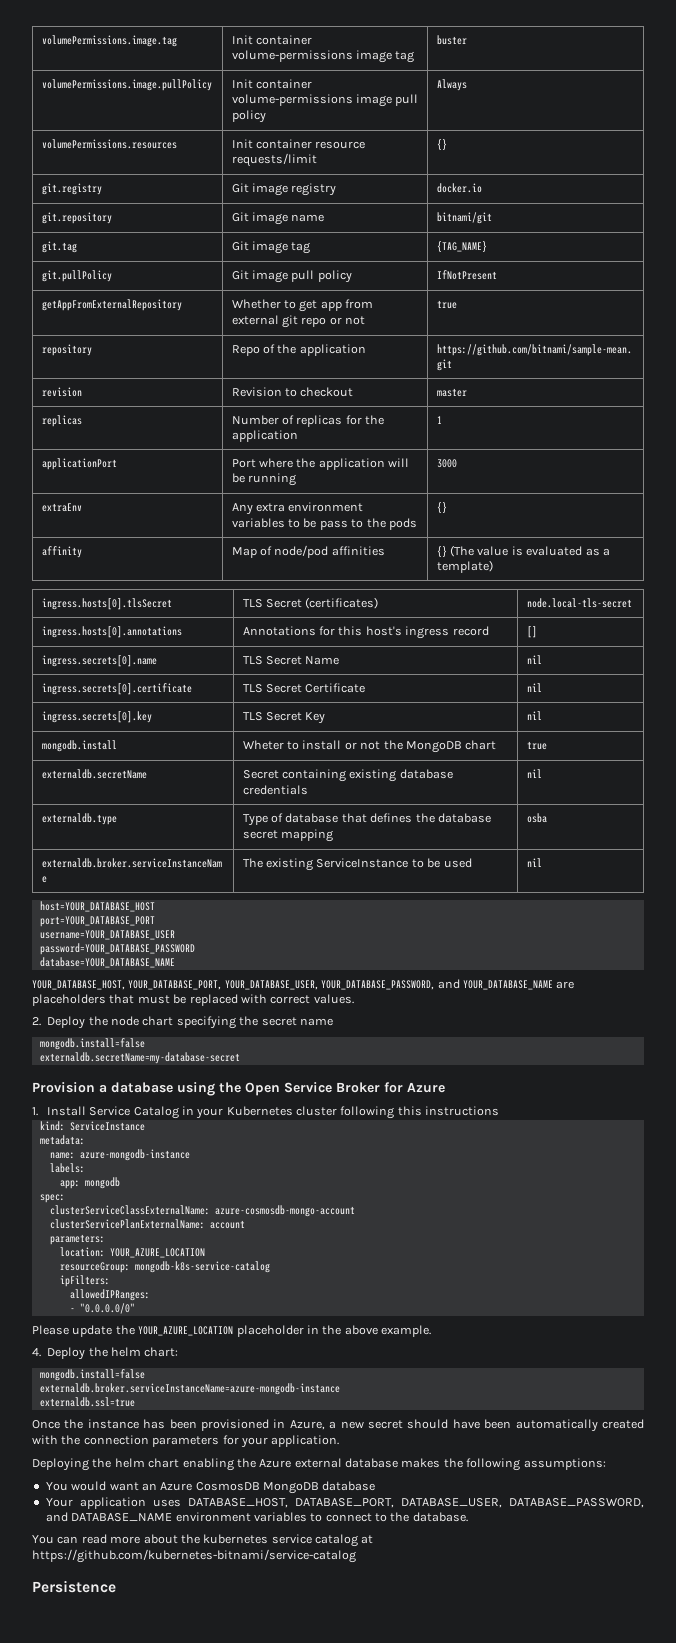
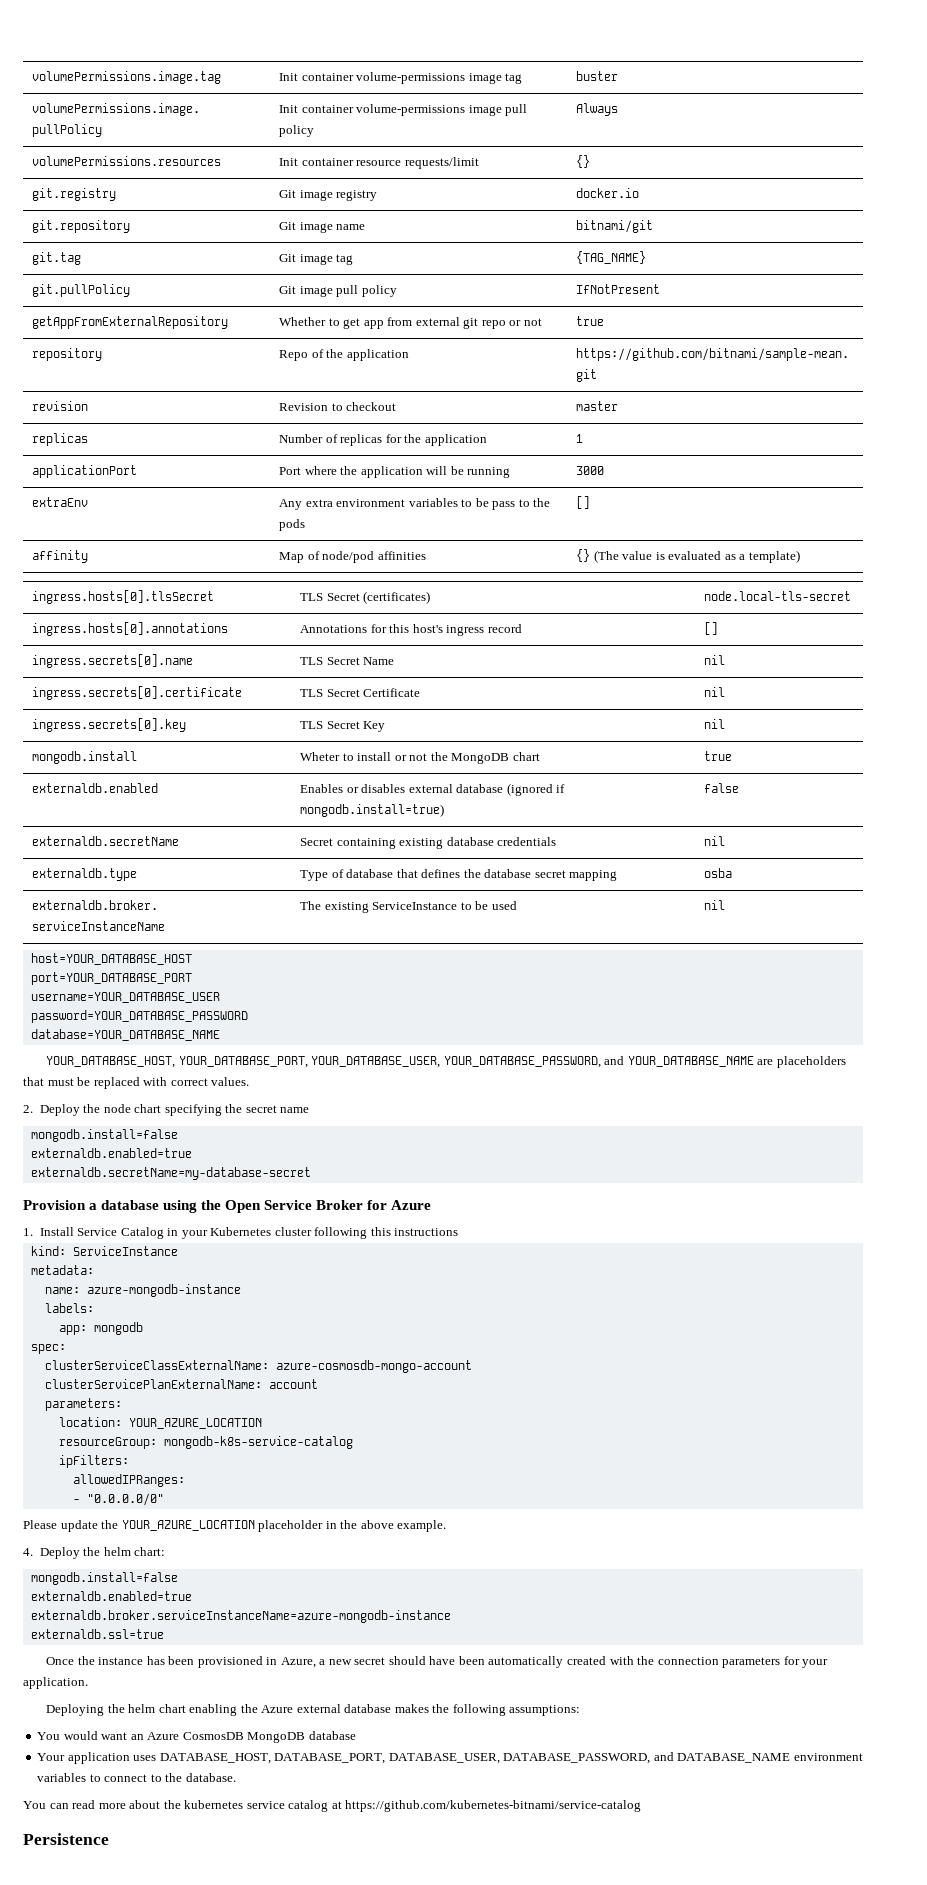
[436,502,447,513] {} -> [576,496,591,509] []
(547, 745) none -> [32,783,159,793] [300,783,566,796] [300,804,445,817] [704,783,740,793] // externaldb.enabled | Enables or disables external database (ignored if mongodb.install=true) | false
(145, 1044) none -> [30,1148,192,1158] // externaldb.enabled=true
(145, 1375) none -> [30,1591,192,1601] // externaldb.enabled=true

